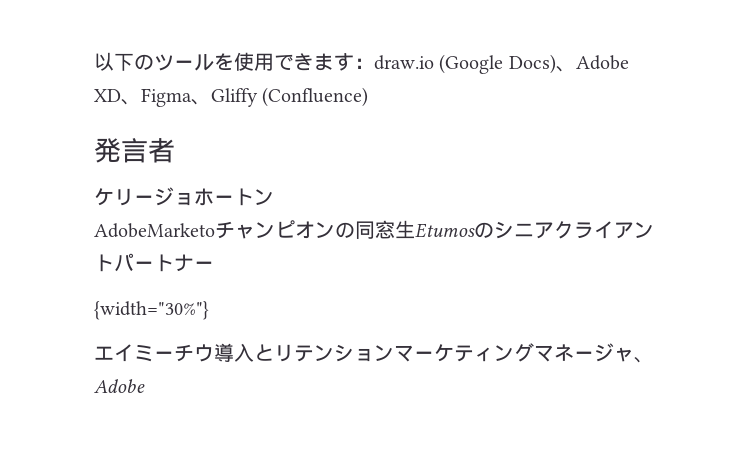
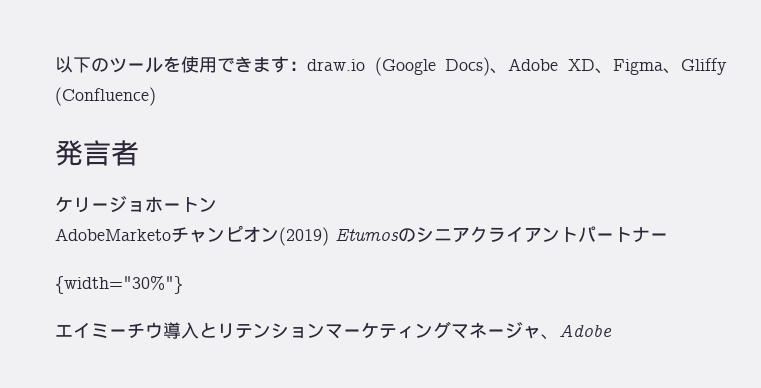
[335,220,415,239] の同窓生 -> [279,227,329,246] (2019)

